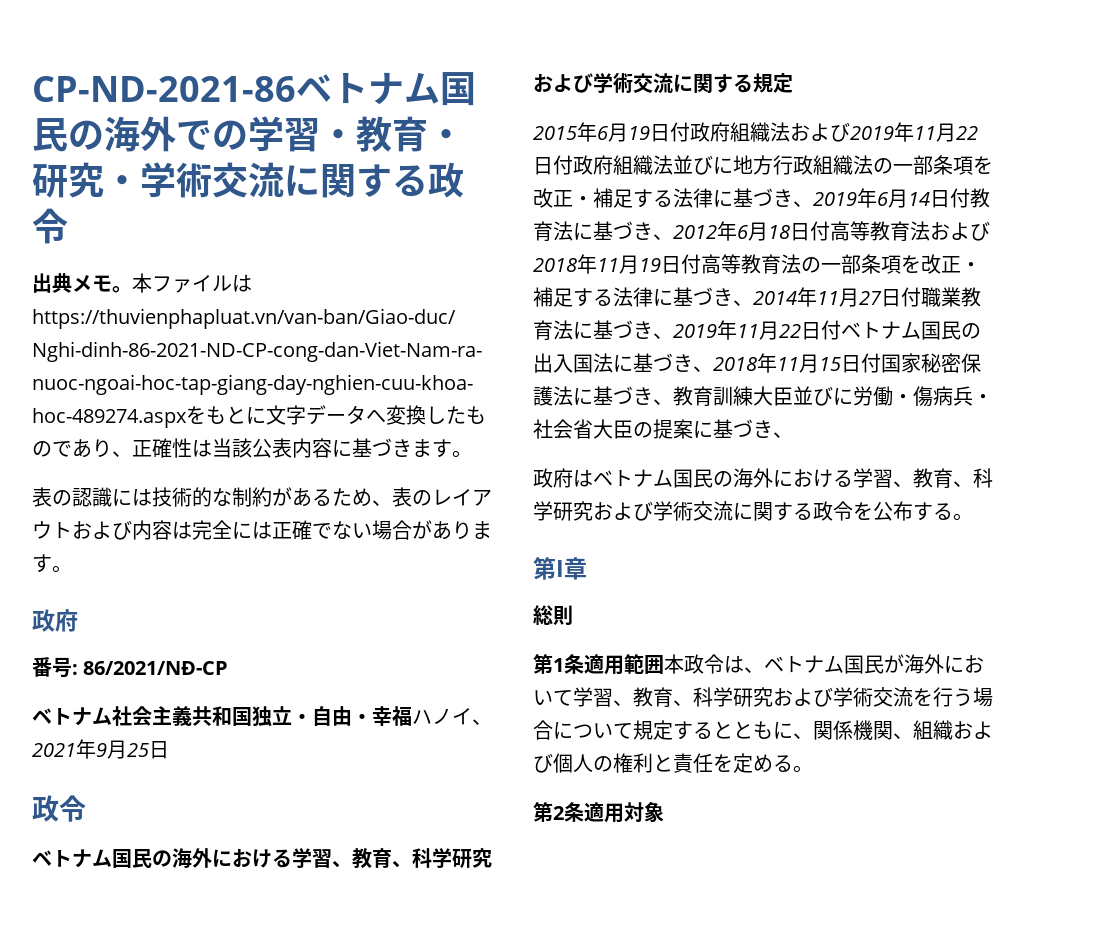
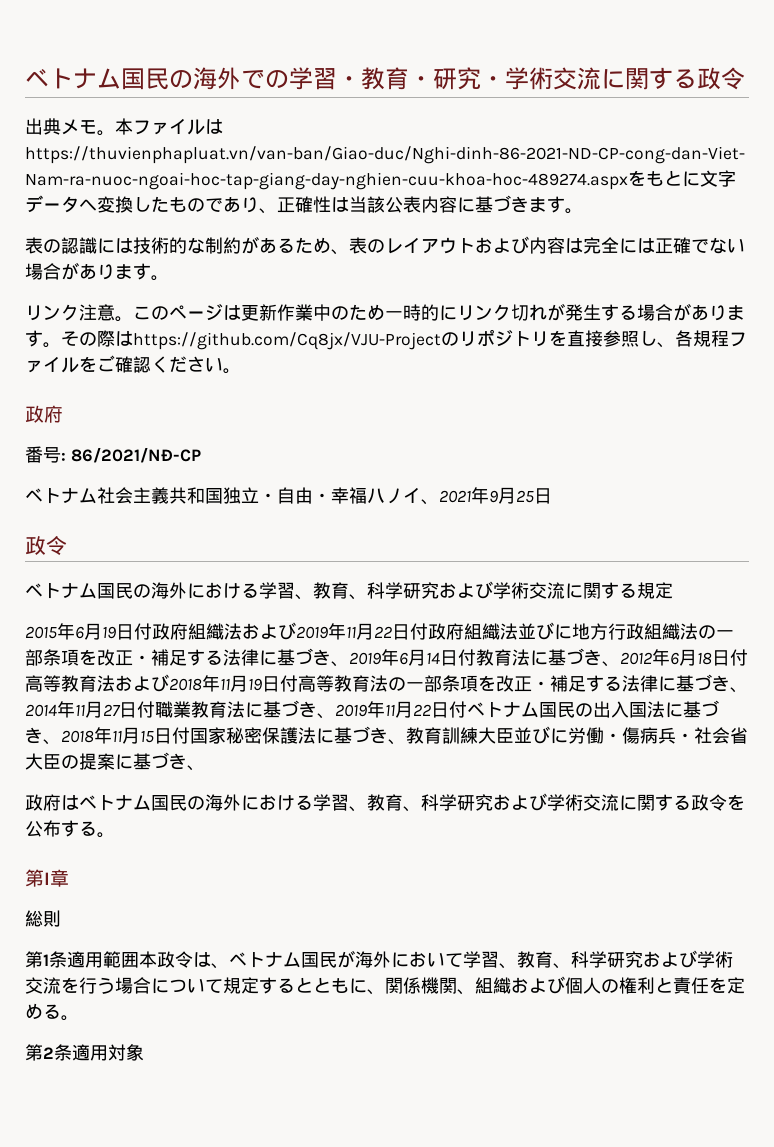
[32,76,296,102] CP-ND-2021-86 -> (25, 78) none
(72, 569) none -> [25,303,745,322] [25,329,747,350] [25,355,241,374] // リンク注意。このページは更新作業中のため一時的にリンク切れが発生する場合があります。その際はhttps://github.com/Cq8jx/VJU-Projectのリポジトリを直接参照し、各規程ファイルをご確認ください。

